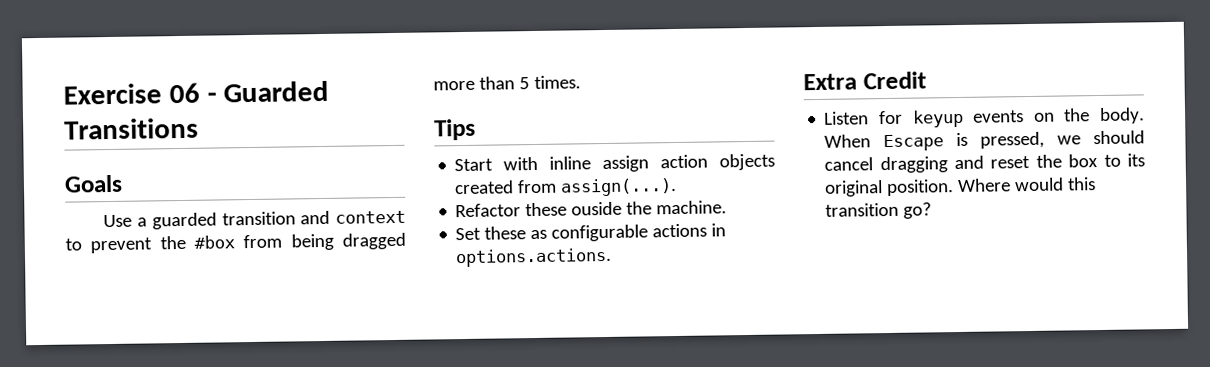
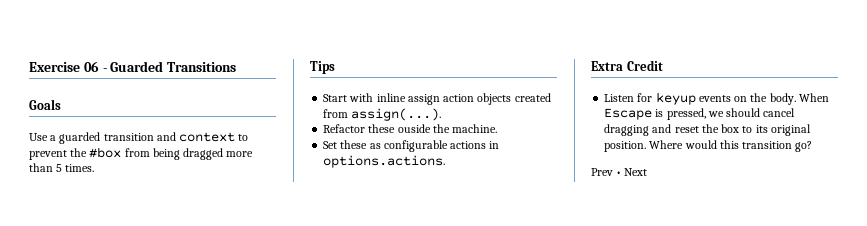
(933, 210) none -> [591,168,648,176] // Prev • Next

